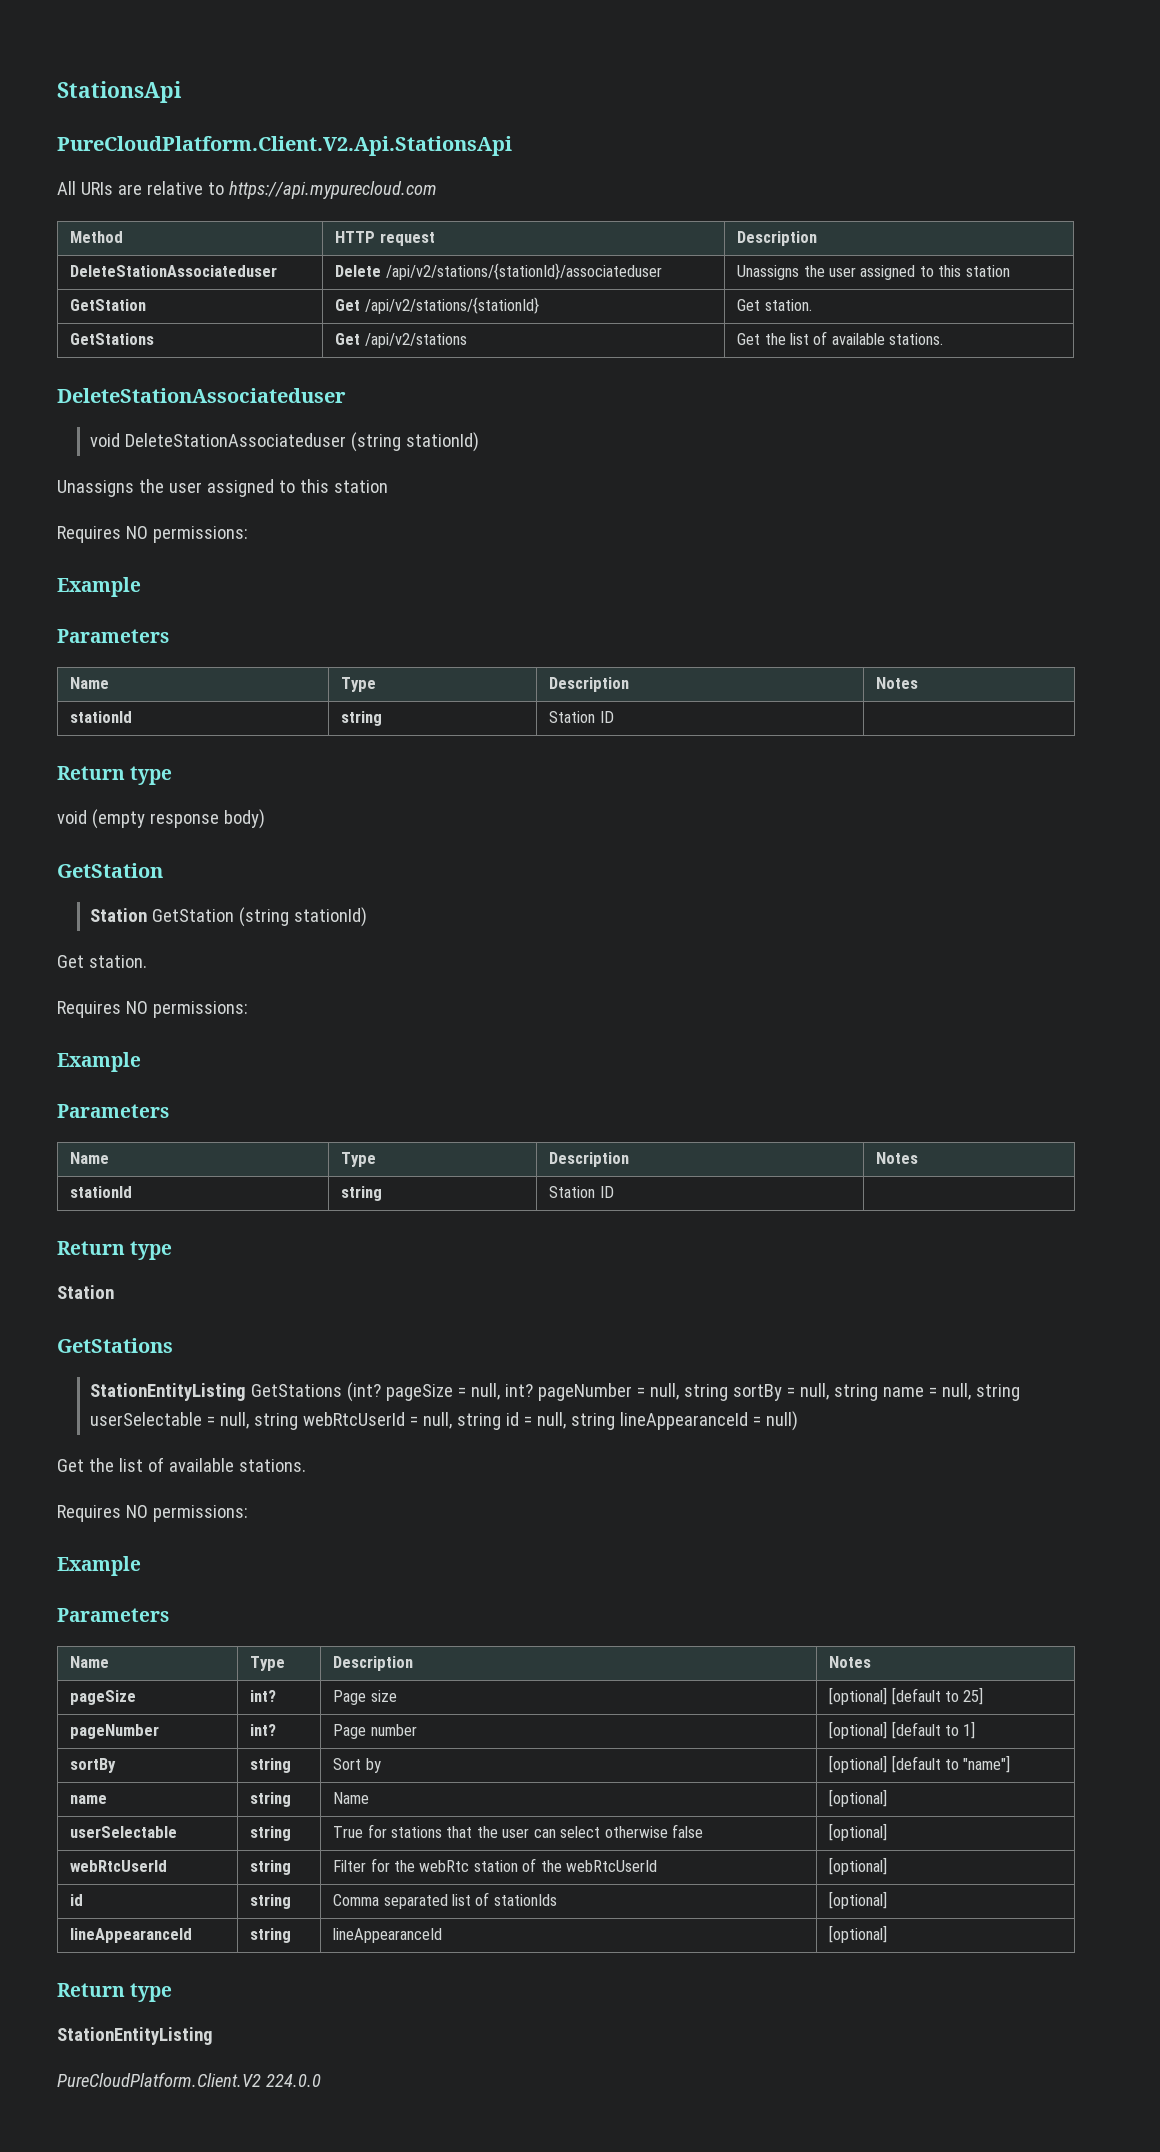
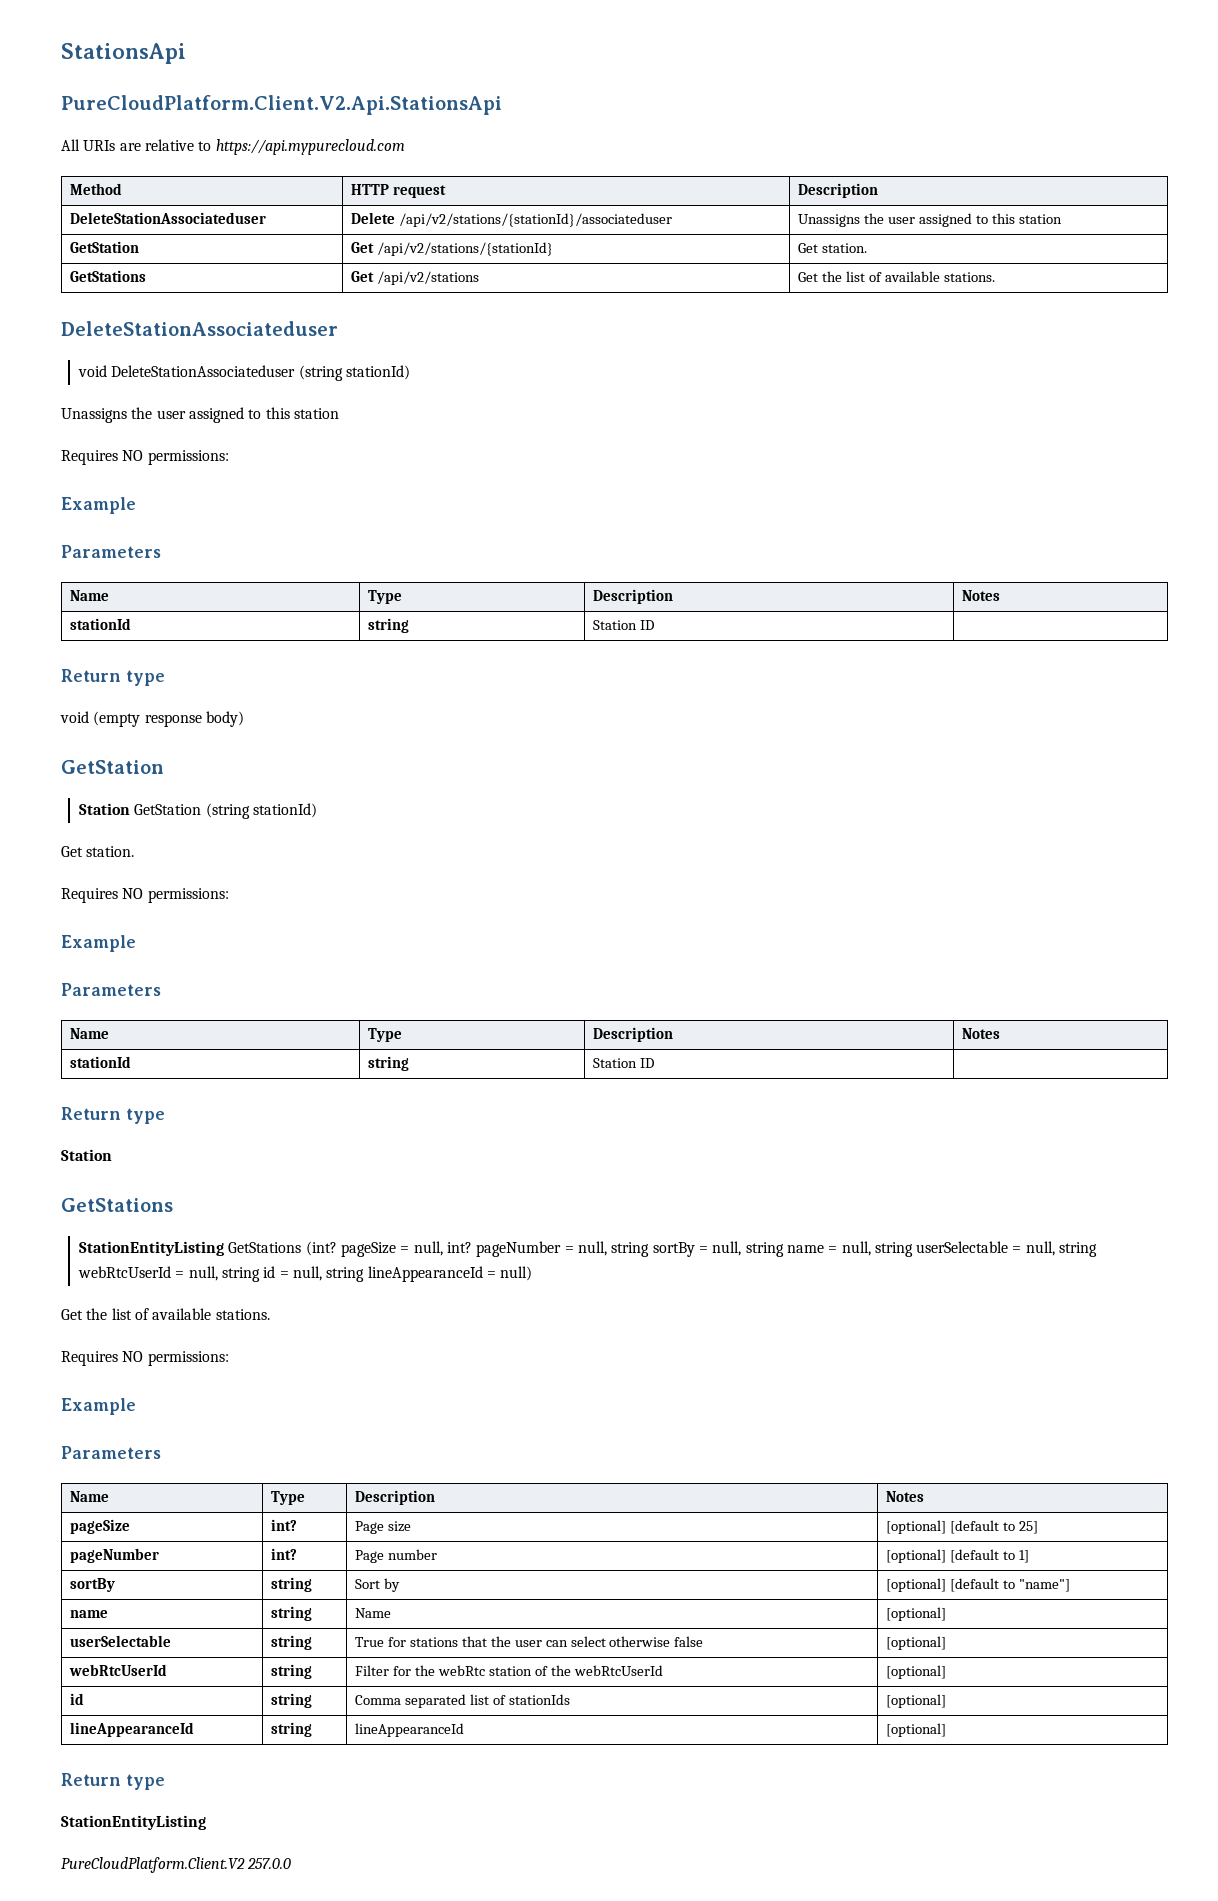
[265,2074,321,2087] 224.0.0 -> [247,1858,292,1869] 257.0.0

